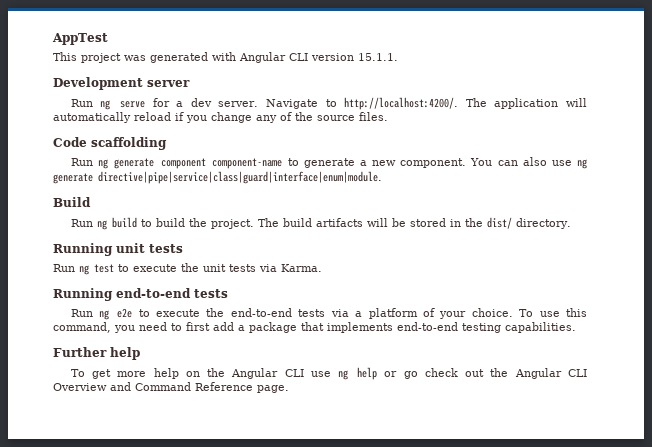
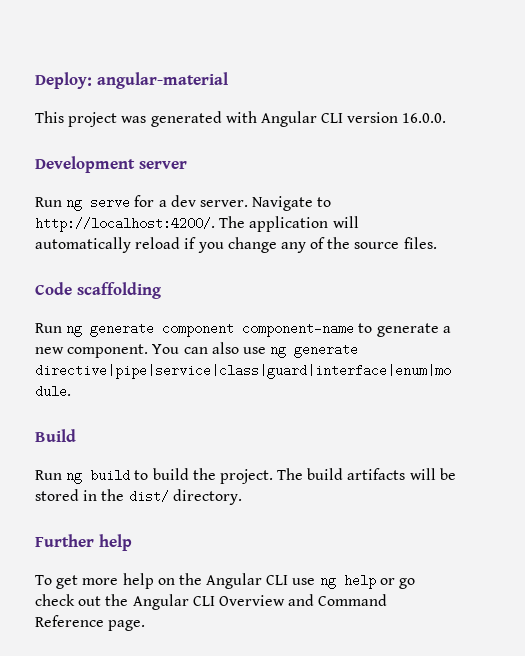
[52,33,108,45] AppTest -> [35,72,228,89] Deploy: angular-material
[358,53,398,61] 15.1.1. -> [402,113,447,123] 16.0.0.
[53,243,183,256] [53,263,322,275] [53,288,228,301] [70,308,587,320] [53,322,576,333] // Running unit tests // Run ng test to execute the unit tests via Karma. // Running end-to-end tests // Run ng e2e to execute the end-to-end tests via a platform of your choice. To use this command, you need to first add a package that implements end-to-end testing capabilities. -> (242, 497) none

